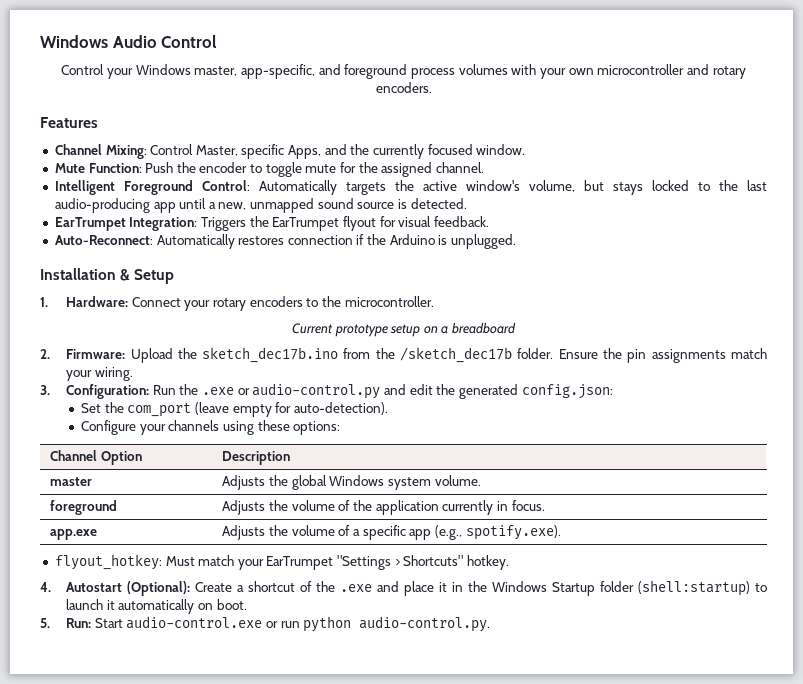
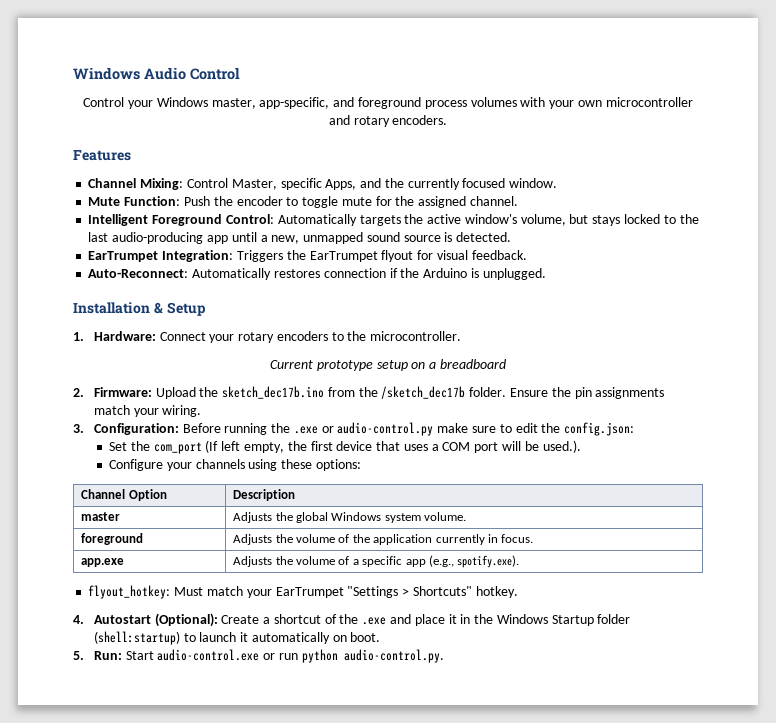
[152,385,176,395] Run -> [182,423,268,435] Before running
[384,384,407,395] and -> [437,423,512,433] make sure to
[458,384,518,399] generated -> (561, 428) none
[194,402,388,417] (leave empty for auto-detection). -> [205,440,581,453] (If left empty, the first device that uses a COM port will be used.).

